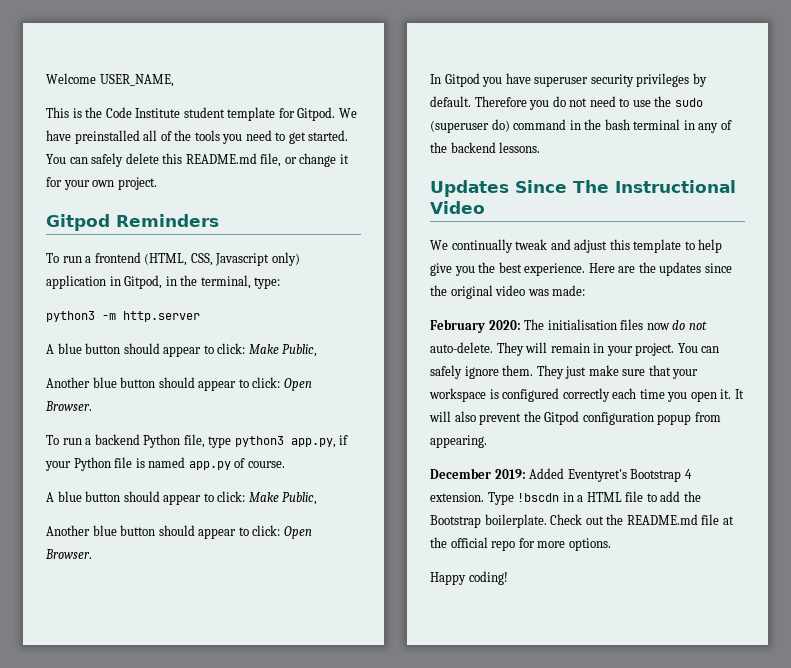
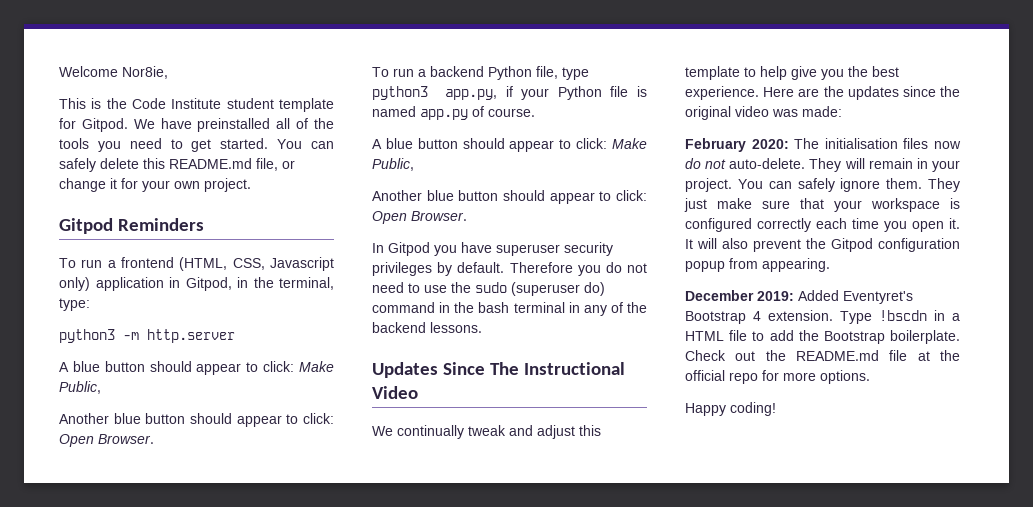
[99,74,174,87] USER_NAME, -> [122,66,168,79] Nor8ie,

